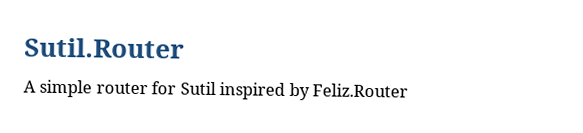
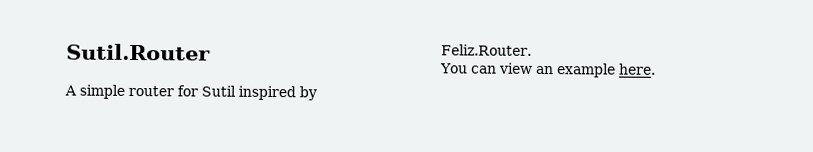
[312,83,409,98] Feliz.Router -> [441,44,532,56] [440,62,656,78] Feliz.Router. // You can view an example here.

